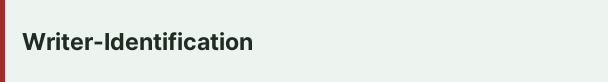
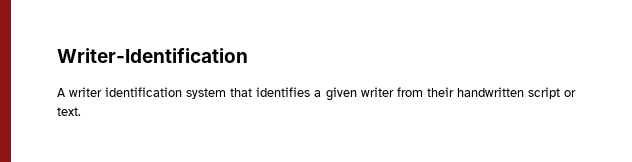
(253, 41) none -> [57,87,577,101] [57,107,81,116] // A writer identification system that identifies a given writer from their handwritten script or text.

